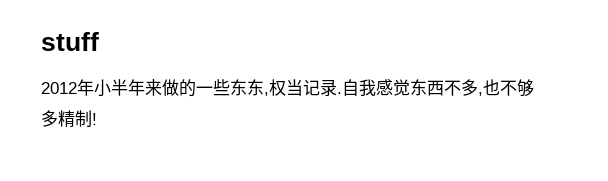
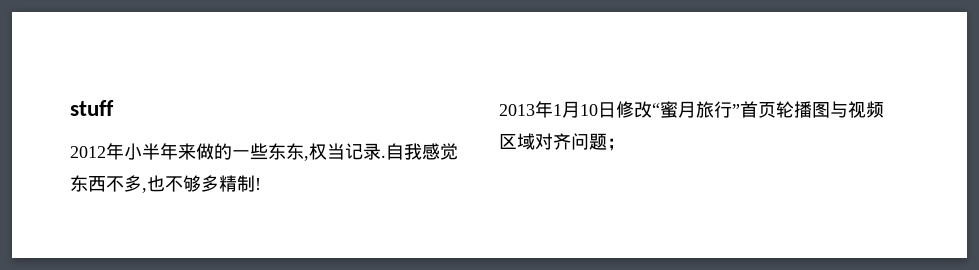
(97, 119) none -> [499,101,884,118] [499,133,625,151] // 2013年1月10日修改“蜜月旅行”首页轮播图与视频区域对齐问题；

